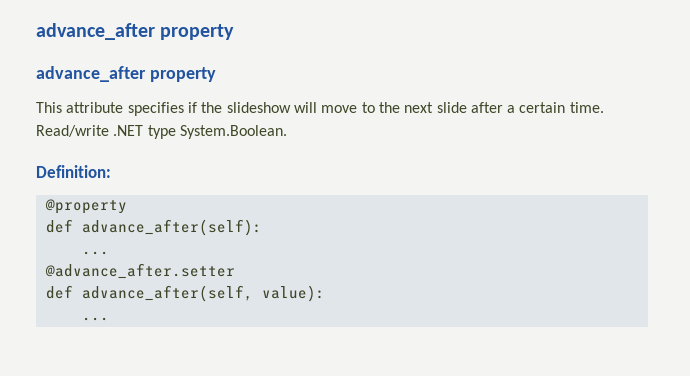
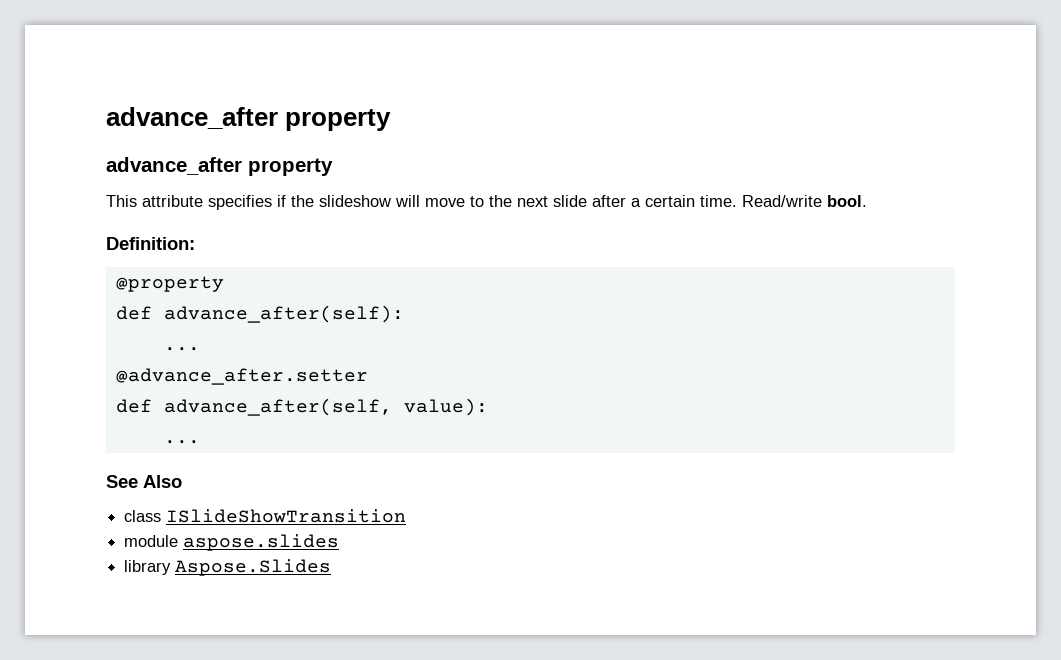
[113,125,287,139] .NET type System.Boolean. -> [827,195,867,207] bool.
(109, 319) none -> [106,475,182,488] [124,509,407,523] [124,534,340,551] [124,559,332,576] // See Also // class ISlideShowTransition // module aspose.slides // library Aspose.Slides

